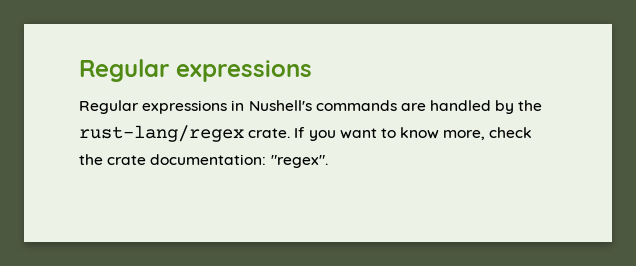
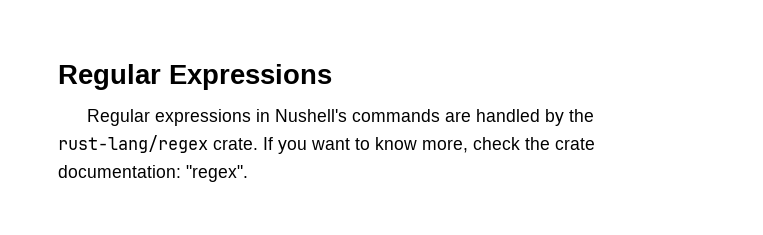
[79,59,312,82] Regular expressions -> [58,64,332,90] Regular Expressions

